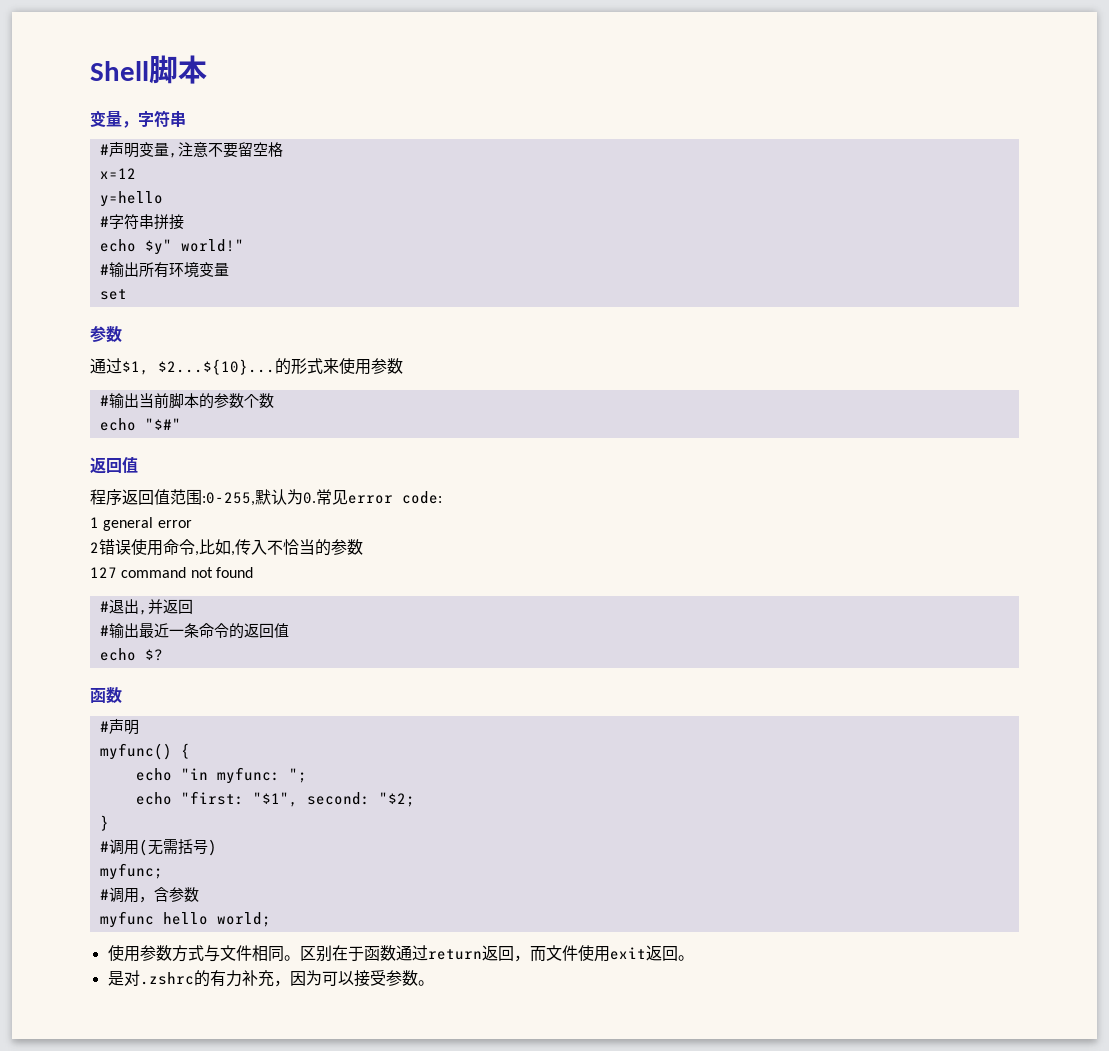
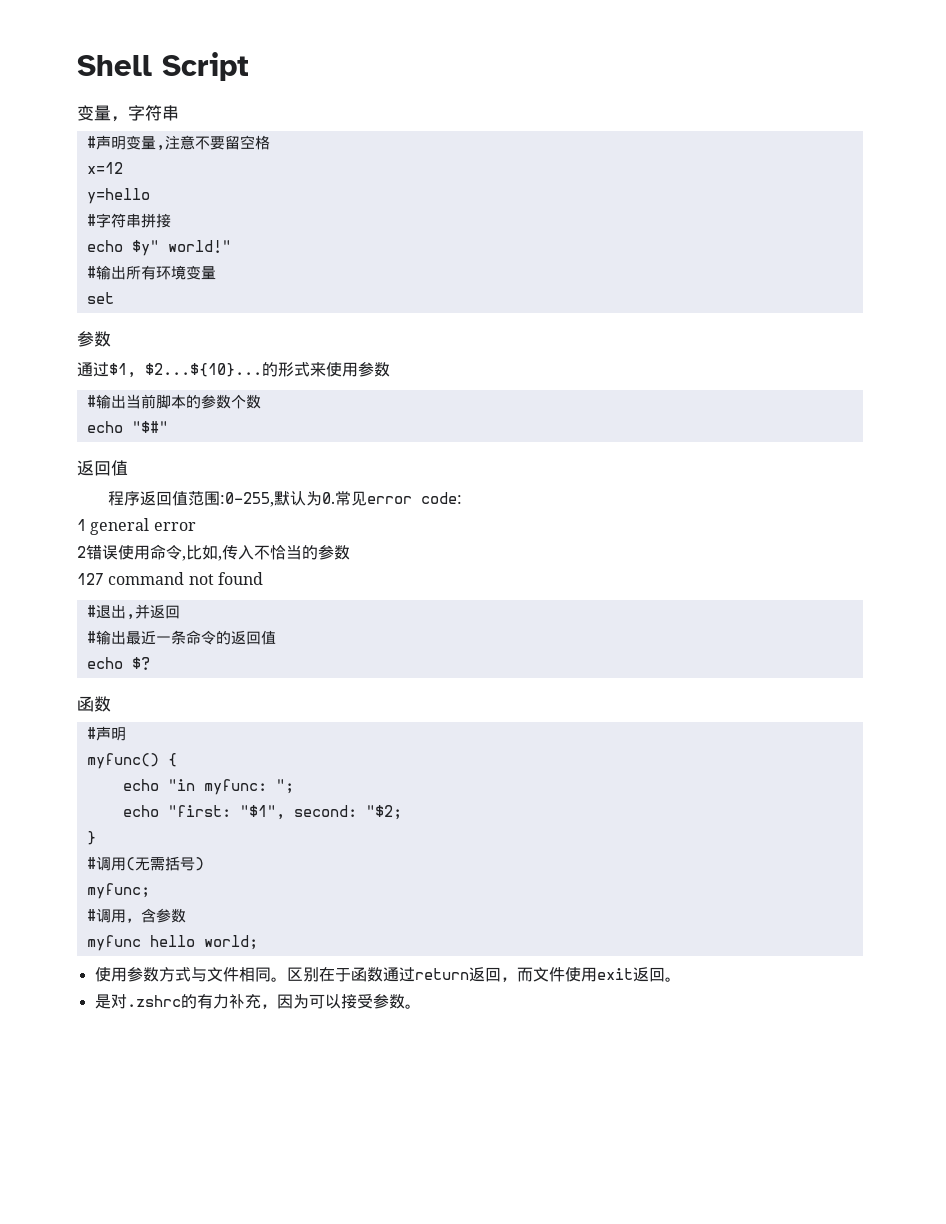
[149,55,207,84] 脚本 -> [162,52,249,81] Script

